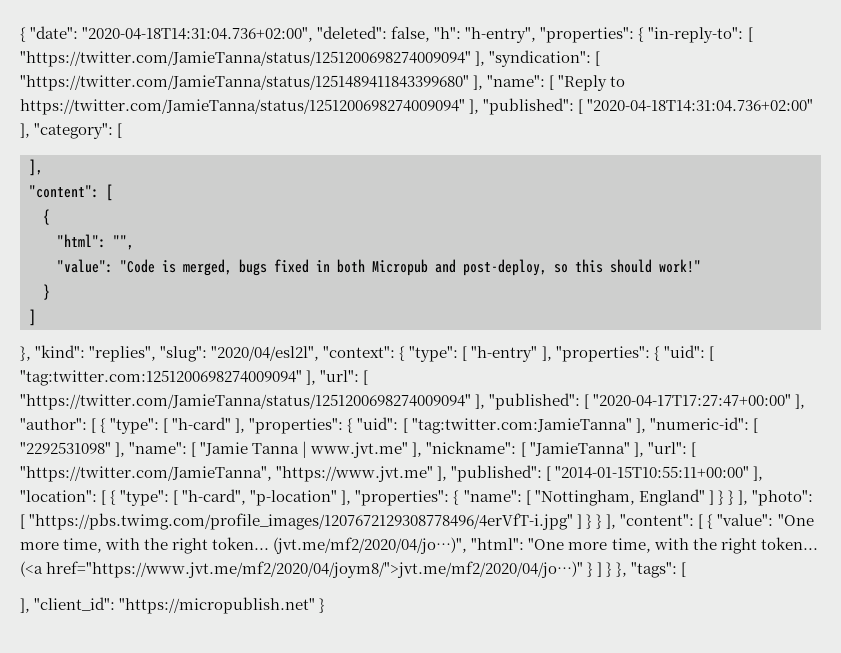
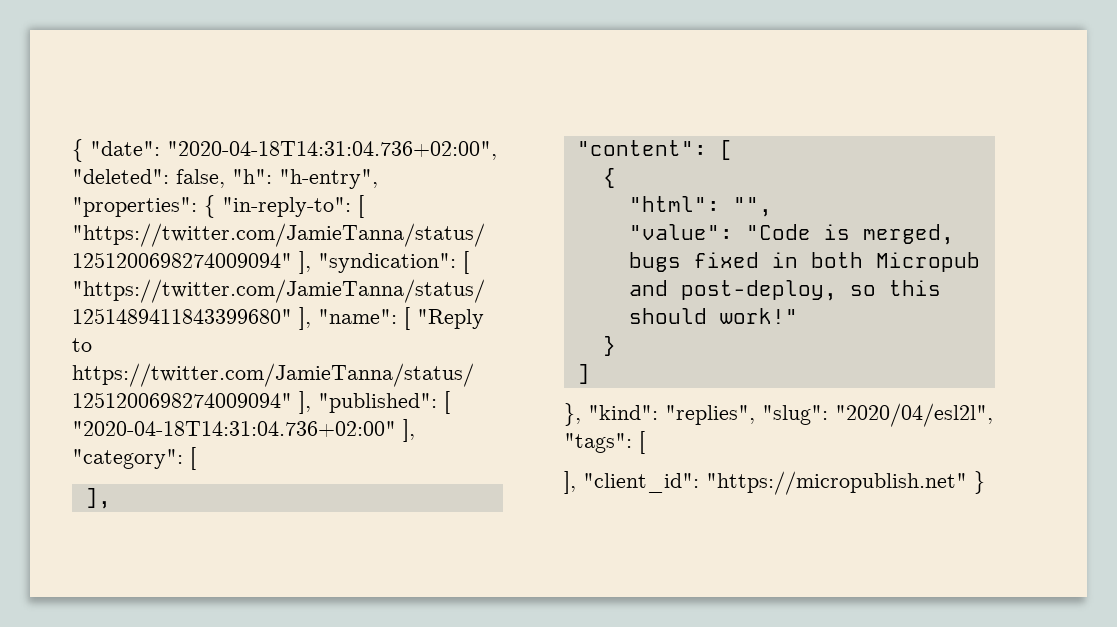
[323,345,714,362] [20,370,369,386] [20,393,806,410] [20,417,758,434] [20,441,696,458] [20,465,764,482] [20,489,813,506] [20,513,814,530] [20,537,818,554] [20,561,628,578] "context": { "type": [ "h-entry" ], "properties": { "uid": [ "tag:twitter.com:1251200698274009094" ], "url": [ "https://twitter.com/JamieTanna/status/1251200698274009094" ], "published": [ "2020-04-17T17:27:47+00:00" ], "author": [ { "type": [ "h-card" ], "properties": { "uid": [ "tag:twitter.com:JamieTanna" ], "numeric-id": [ "2292531098" ], "name": [ "Jamie Tanna | www.jvt.me" ], "nickname": [ "JamieTanna" ], "url": [ "https://twitter.com/JamieTanna", "https://www.jvt.me" ], "published": [ "2014-01-15T10:55:11+00:00" ], "location": [ { "type": [ "h-card", "p-location" ], "properties": { "name": [ "Nottingham, England" ] } } ], "photo": [ "https://pbs.twimg.com/profile_images/1207672129308778496/4erVfT-i.jpg" ] } } ], "content": [ { "value": "One more time, with the right token... (jvt.me/mf2/2020/04/jo…)", "html": "One more time, with the right token... (<a href="https://www.jvt.me/mf2/2020/04/joym8/">jvt.me/mf2/2020/04/jo…)" } ] } }, -> (993, 415) none

